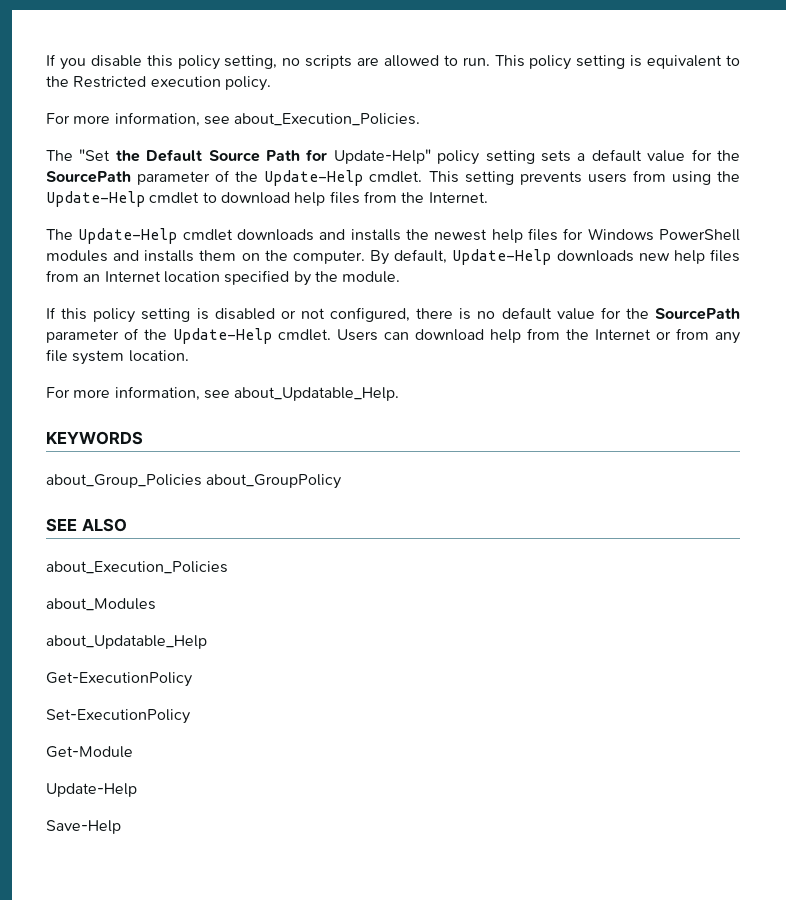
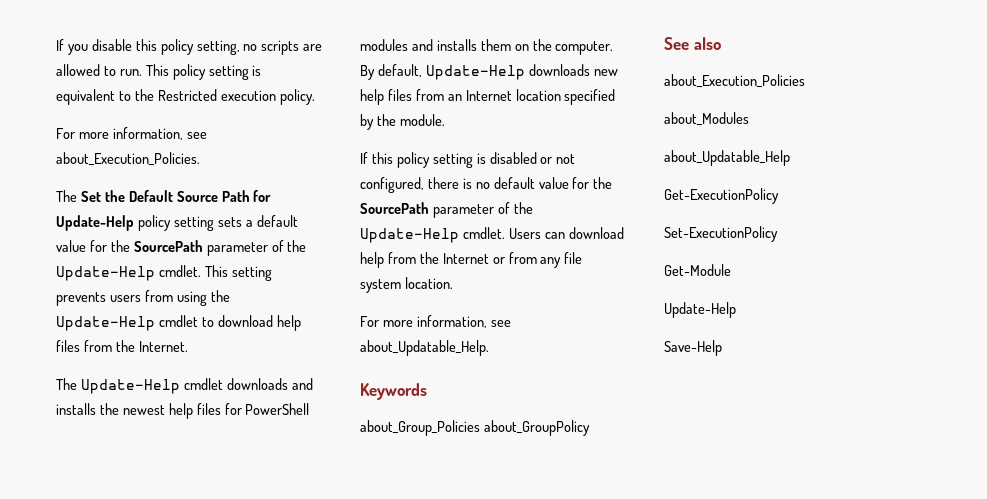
[79,149,111,161] "Set -> [80,191,101,202] Set
[333,149,431,164] Update-Help" -> [56,215,134,231] Update-Help
[587,228,654,241] Windows -> (242, 409) none
[46,431,143,445] KEYWORDS -> [360,383,427,400] Keywords
[46,518,127,532] SEE ALSO -> [664,37,721,50] See also

